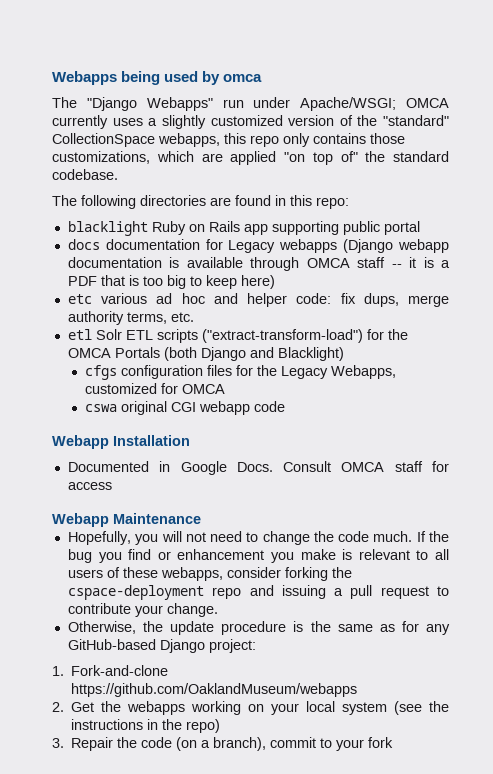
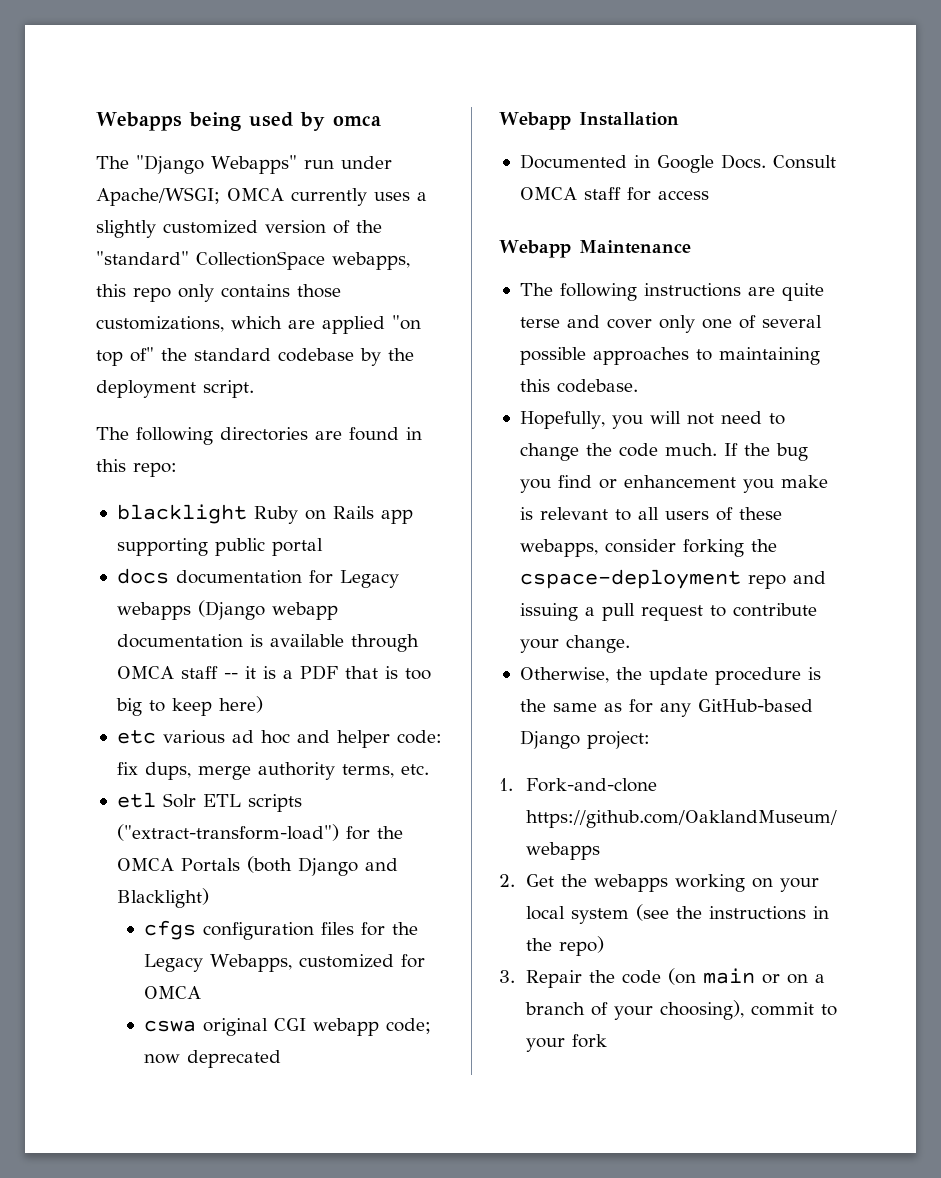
[52,169,118,180] codebase. -> [278,348,414,366] [96,380,254,398] codebase by the deployment script.
[253,401,285,412] code -> [386,1018,432,1034] [144,1050,282,1068] code; now deprecated
(201, 518) none -> [519,283,824,301] [519,315,822,333] [519,347,820,365] [519,379,638,393] // The following instructions are quite terse and cover only one of several possible approaches to maintaining this codebase.
[201,737,267,751] a branch), -> [703,968,826,984] [525,1000,745,1020] main or on a branch of your choosing),

